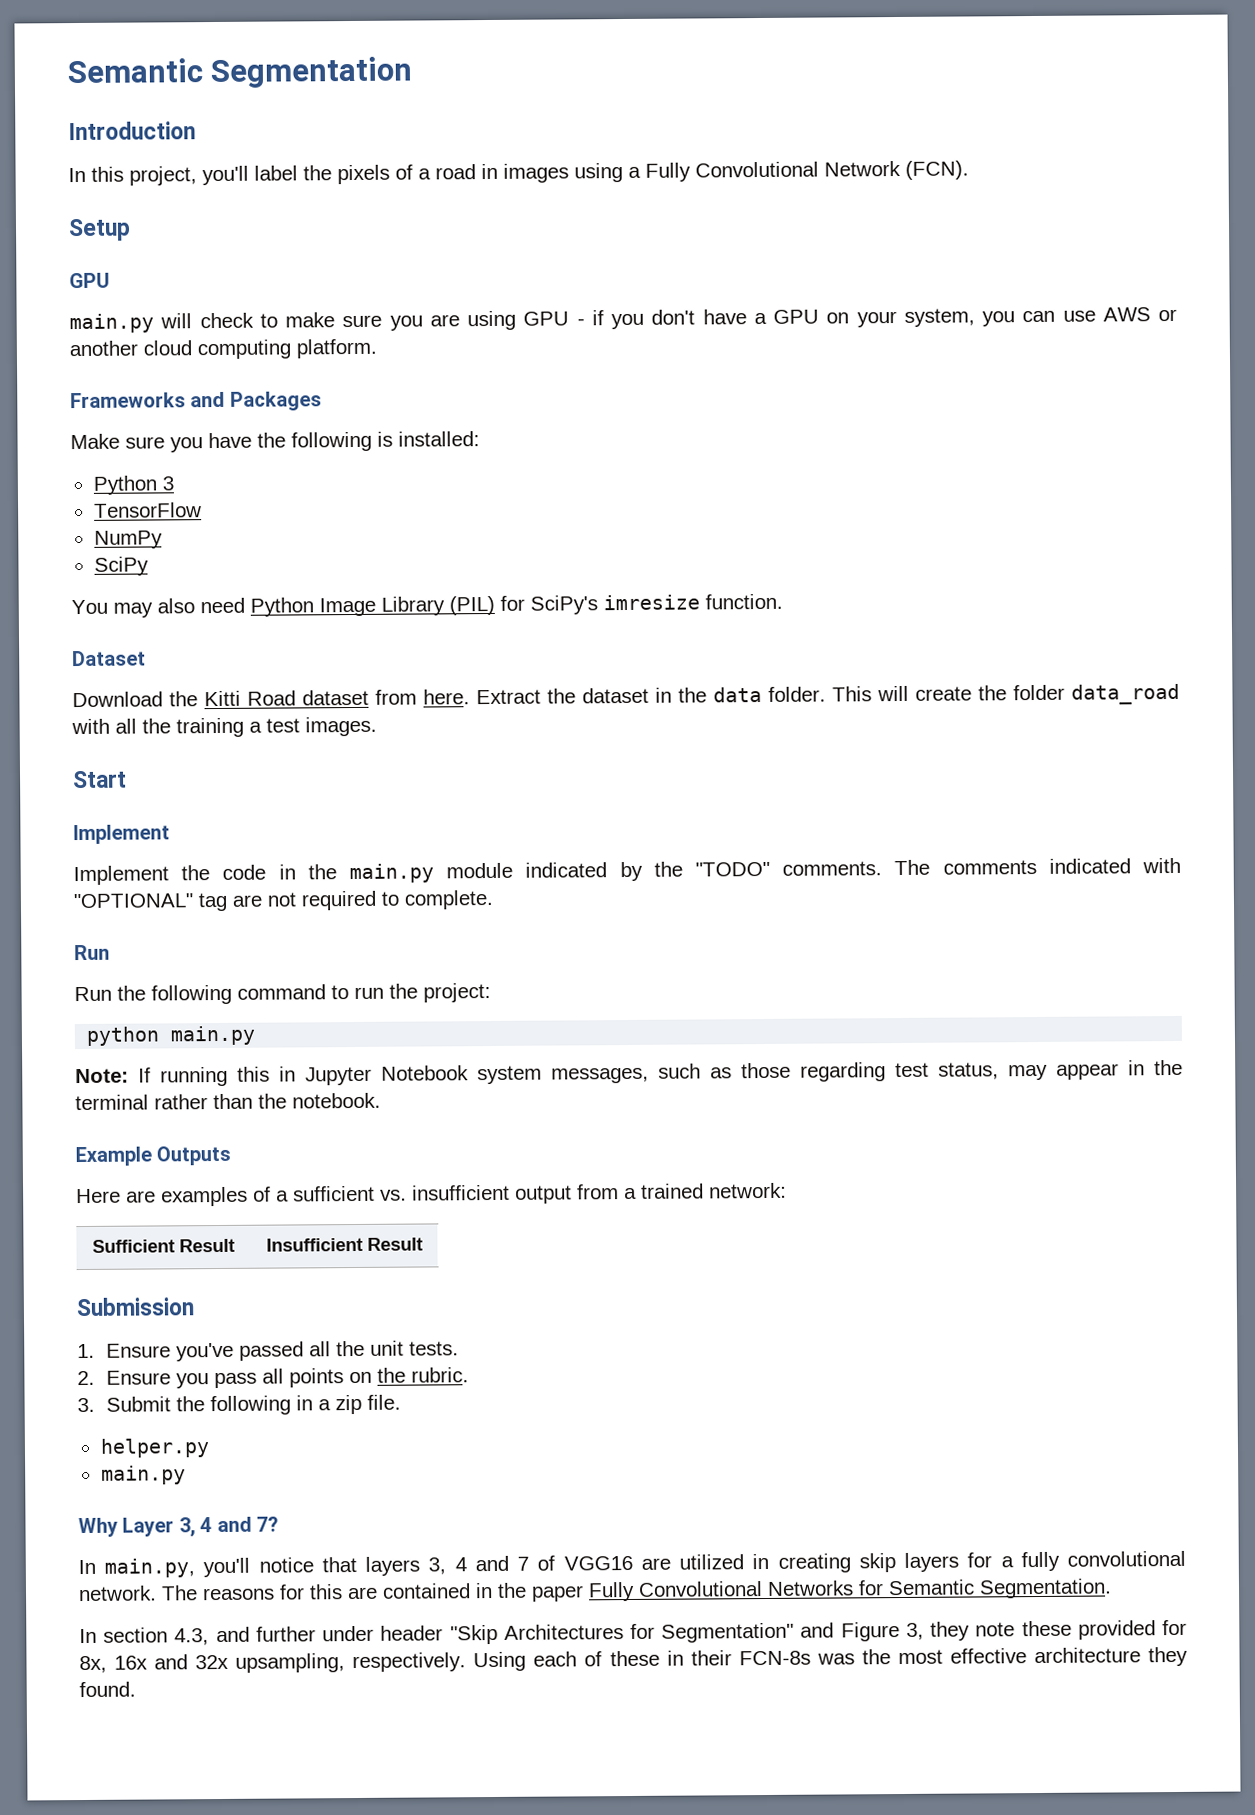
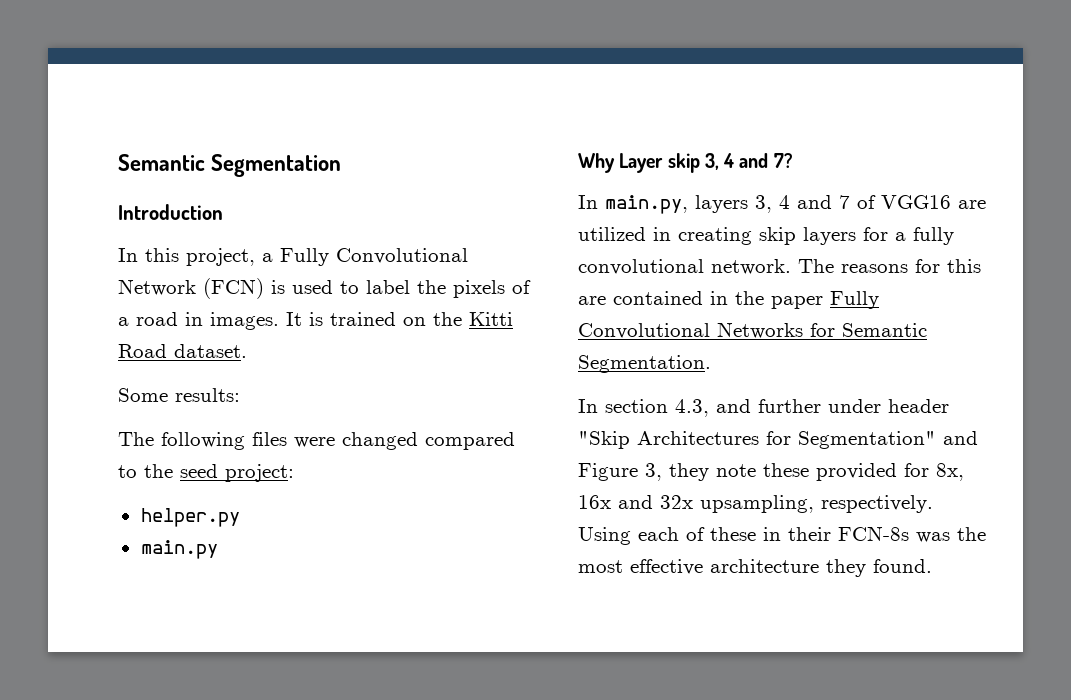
[202,165,249,186] you'll -> [262,248,468,266] [118,278,359,299] a Fully Convolutional Network (FCN) is used to
[503,160,969,183] [68,218,131,242] [69,272,110,289] [69,307,1177,334] [69,338,377,360] [70,391,322,411] [70,431,480,453] [92,475,174,495] [93,502,202,518] [93,530,163,549] [93,556,149,576] [71,593,783,618] [72,650,146,667] [72,683,1180,708] [71,716,377,738] [72,770,127,789] [73,824,170,845] [73,857,1182,886] [73,889,494,912] [74,944,110,961] [74,983,491,1005] [86,1025,256,1046] [75,1059,1183,1087] [75,1092,381,1111] [75,1145,232,1167] [76,1182,787,1207] [92,1238,235,1253] [265,1237,423,1252] [76,1297,194,1317] [77,1340,460,1362] [77,1367,470,1389] [77,1394,402,1416] images using a Fully Convolutional Network (FCN). // Setup // GPU // main.py will check to make sure you are using GPU - if you don't have a GPU on your system, you can use AWS or another cloud computing platform. // Frameworks and Packages // Make sure you have the following is installed: // Python 3 // TensorFlow // NumPy // SciPy // You may also need Python Image Library (PIL) for SciPy's imresize function. // Dataset // Download the Kitti Road dataset from here. Extract the dataset in the data folder. This will create the folder data_road with all the training a test images. // Start // Implement // Implement the code in the main.py module indicated by the "TODO" comments. The comments indicated with "OPTIONAL" tag are not required to complete. // Run // Run the following command to run the project: // python main.py // Note: If running this in Jupyter Notebook system messages, such as those regarding test status, may appear in the terminal rather than the notebook. // Example Outputs // Here are examples of a sufficient vs. insufficient output from a trained network: // Sufficient Result | Insufficient Result // Submission // 1. Ensure you've passed all the unit tests. // 2. Ensure you pass all points on the rubric. // 3. Submit the following in a zip file. -> [210,312,513,330] [118,344,247,358] [118,388,240,402] [118,432,515,450] [118,464,294,482] images. It is trained on the Kitti Road dataset. // Some results: // The following files were changed compared to the seed project:
(175, 1527) none -> [667,153,700,173] skip
[203,1557,357,1578] you'll notice that -> (688, 204) none

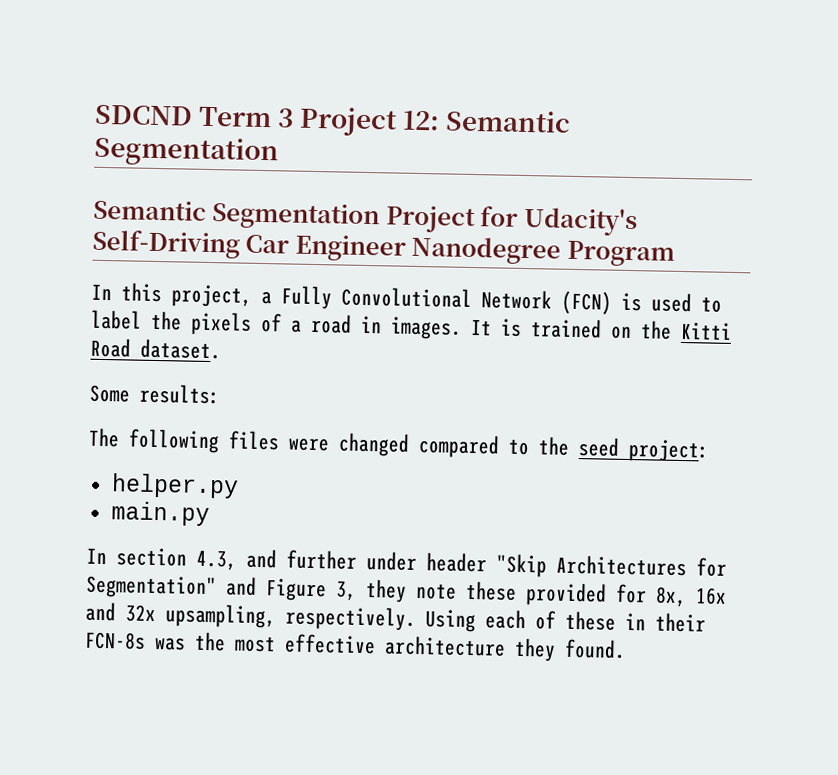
[118,154,342,177] [118,204,223,220] Semantic Segmentation // Introduction -> [94,104,572,137] [94,135,279,168] [93,199,638,237] [92,228,675,267] SDCND Term 3 Project 12: Semantic Segmentation // Semantic Segmentation Project for Udacity's Self-Driving Car Engineer Nanodegree Program
[578,153,792,173] [578,195,986,214] [578,227,954,245] [578,259,981,275] [578,291,879,309] [578,322,927,339] [578,355,711,373] // Why Layer skip 3, 4 and 7? // In main.py, layers 3, 4 and 7 of VGG16 are utilized in creating skip layers for a fully convolutional network. The reasons for this are contained in the paper Fully Convolutional Networks for Semantic Segmentation. -> (210, 514) none

